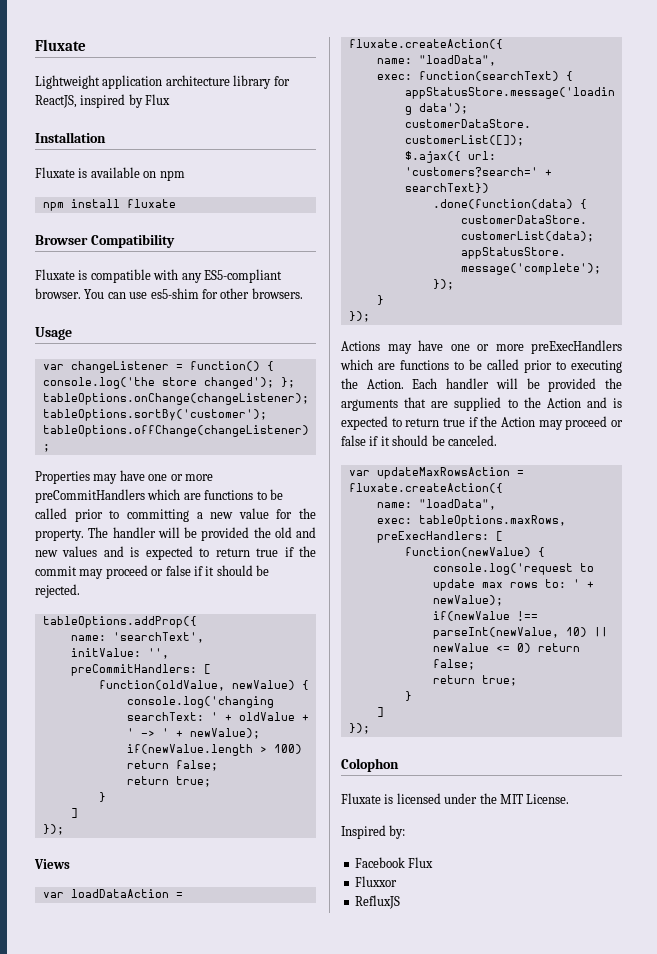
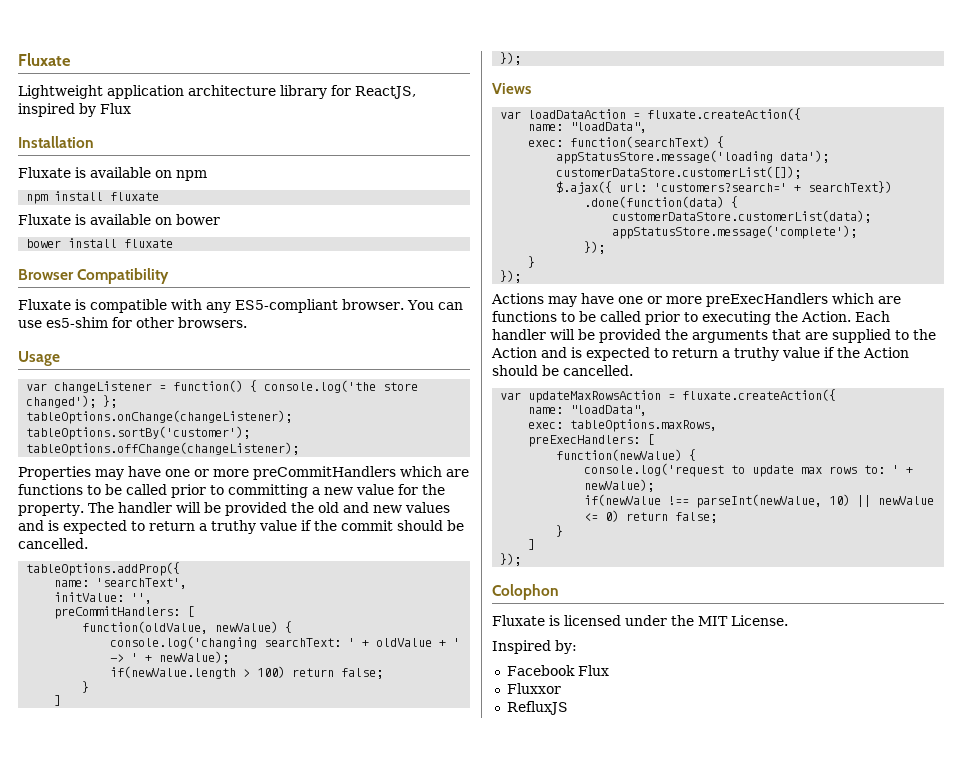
(176, 203) none -> [18,214,220,225] [26,238,174,248] // Fluxate is available on bower // bower install fluxate
[256,546,317,557] [35,565,269,579] [35,584,80,598] true if the commit may proceed or false if it should be rejected. -> [199,520,464,534] [18,538,88,549] a truthy value if the commit should be cancelled.
[126,776,211,787] // return true; -> (384, 673) none
[443,416,623,430] [341,435,497,446] true if the Action may proceed or false if it should be canceled. -> [722,347,909,361] [492,365,633,376] a truthy value if the Action should be cancelled.
[432,675,517,686] // return true; -> (718, 517) none

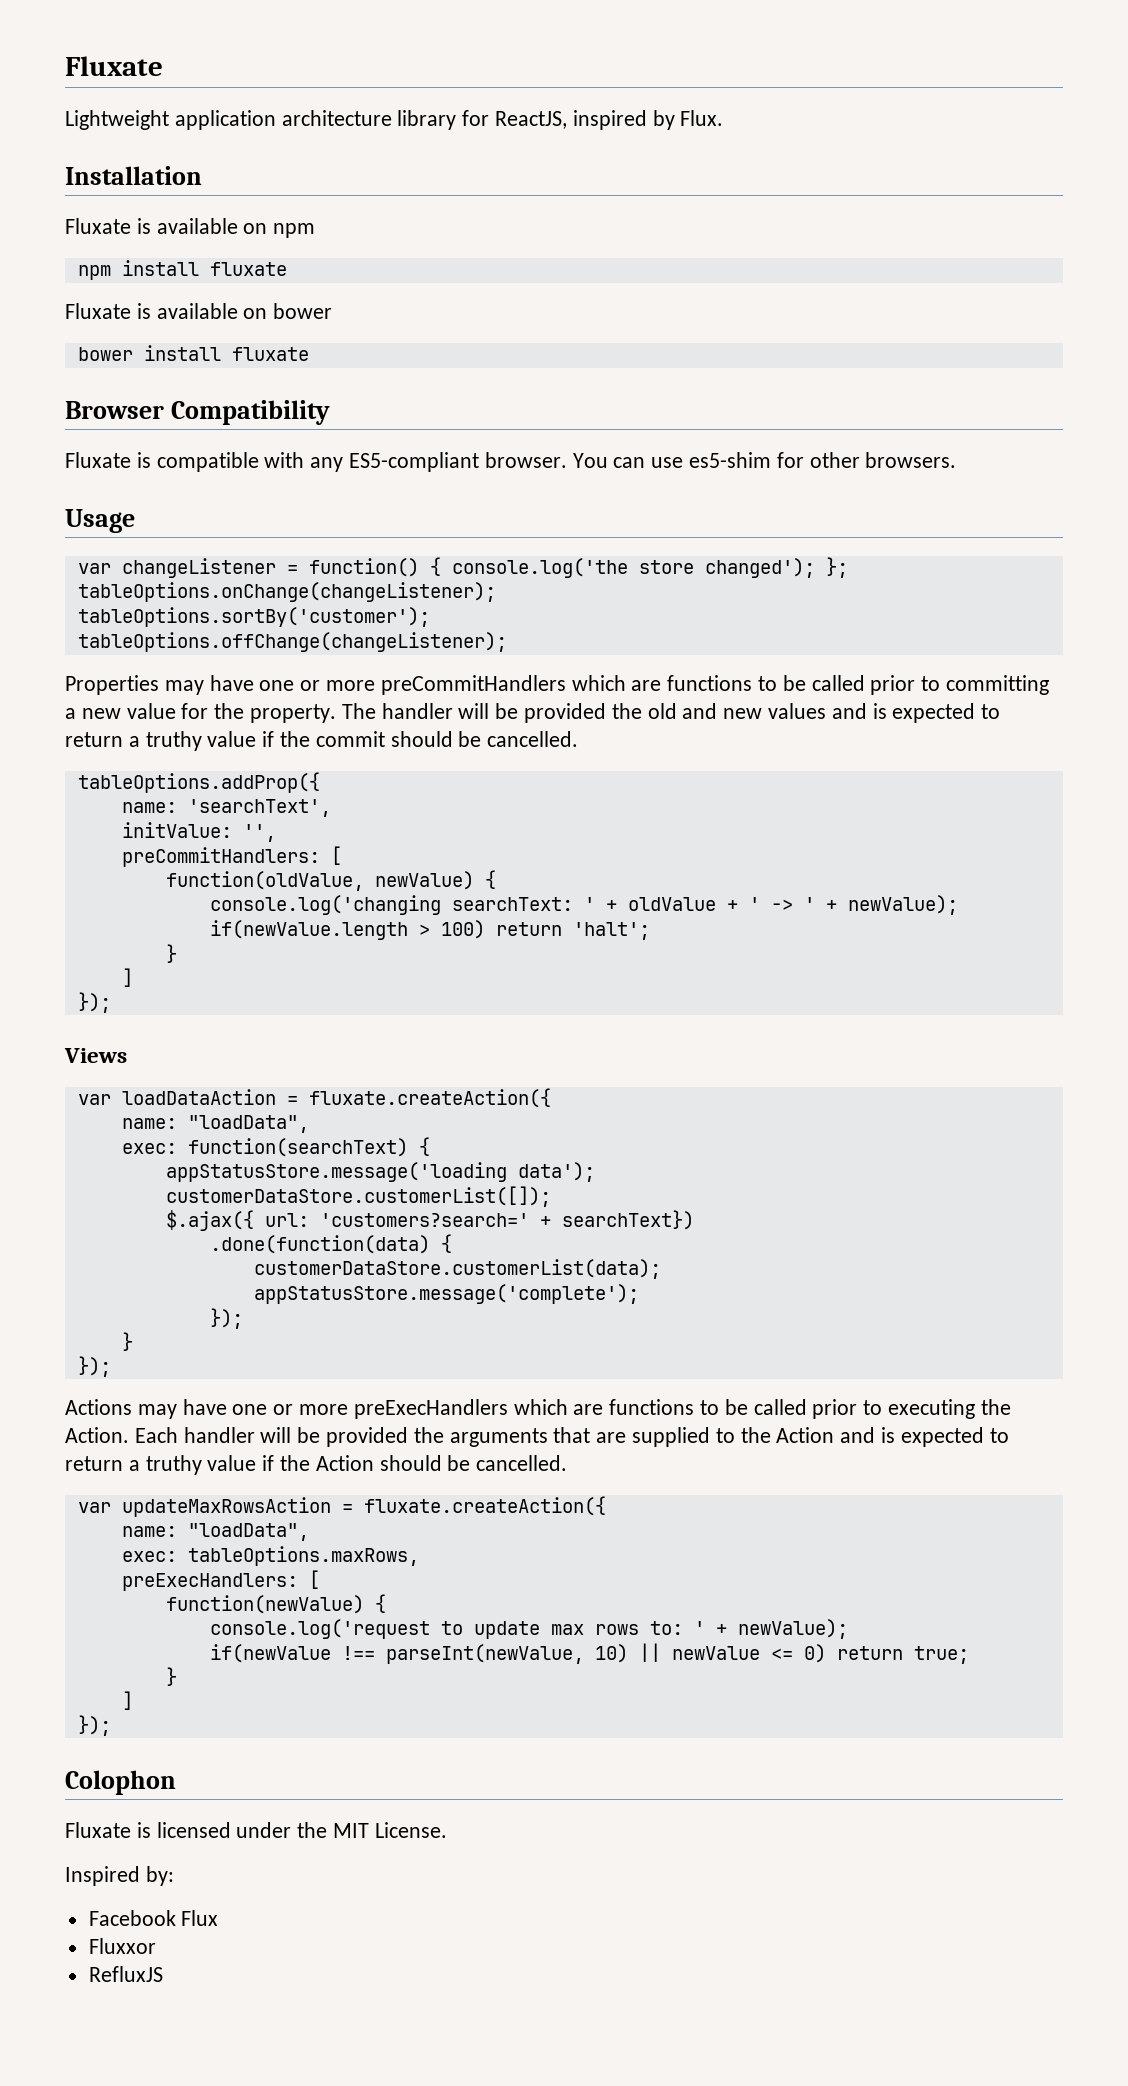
[100,103,131,114] Flux -> [680,110,724,126] Flux.
[341,668,384,679] false; -> [572,922,650,940] 'halt';
[675,512,718,523] false; -> [913,1646,969,1664] true;

